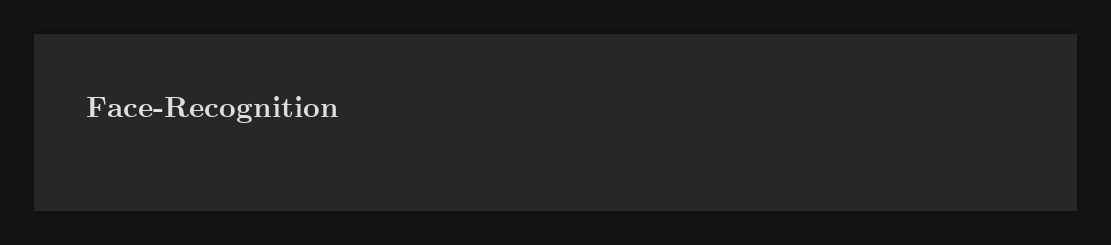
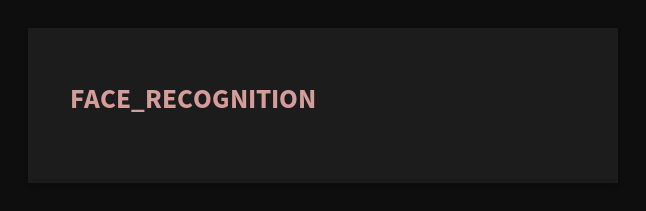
[86,96,339,123] Face-Recognition -> [70,90,316,112] FACE_RECOGNITION

